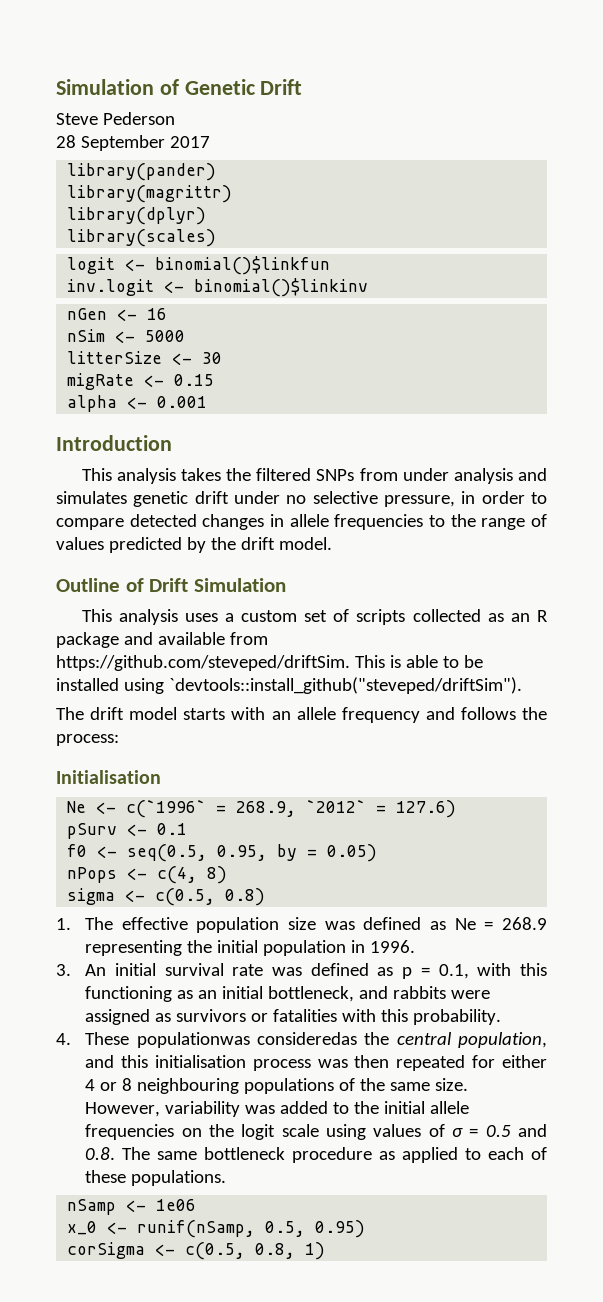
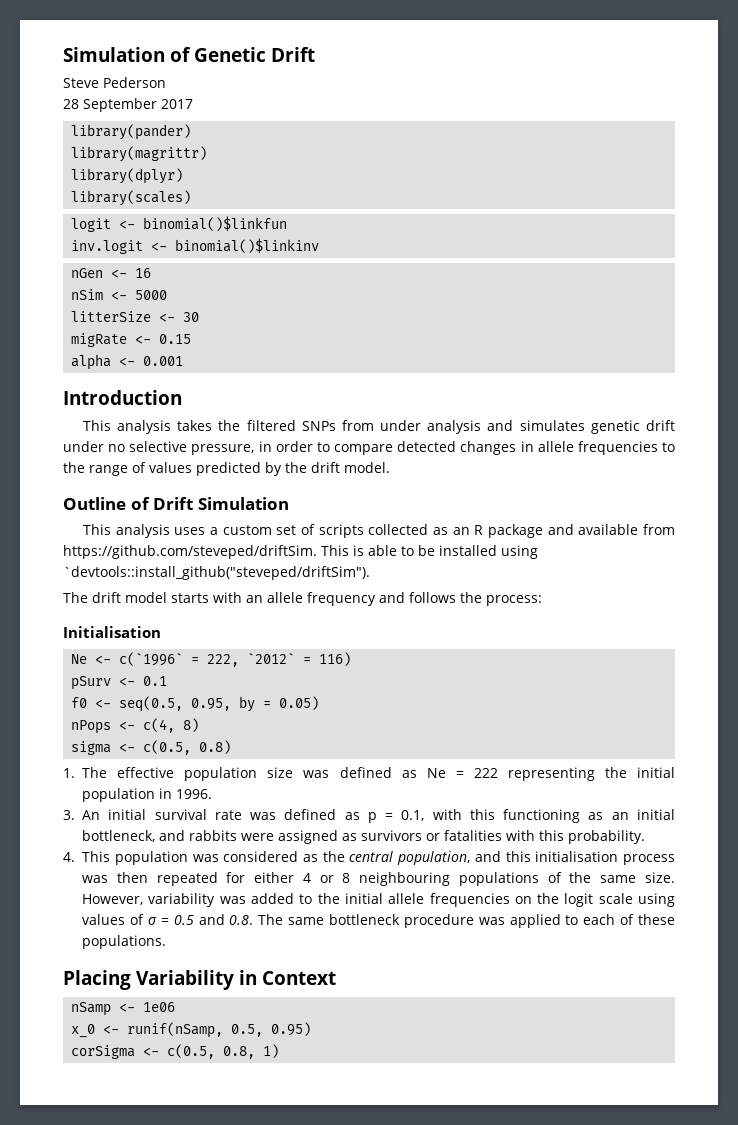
[236,801,297,817] 268.9, -> [207,654,240,667] 222,
[396,800,457,818] 127.6) -> [319,652,352,666] 116)
[502,917,547,930] 268.9 -> [473,768,498,778] 222
[85,1032,357,1048] These populationwas consideredas -> [82,851,319,865] This population was considered as
[379,1151,396,1160] as -> [478,917,505,925] was
(227, 1178) none -> [63,970,337,990] // Placing Variability in Context

